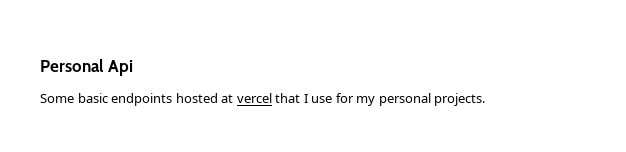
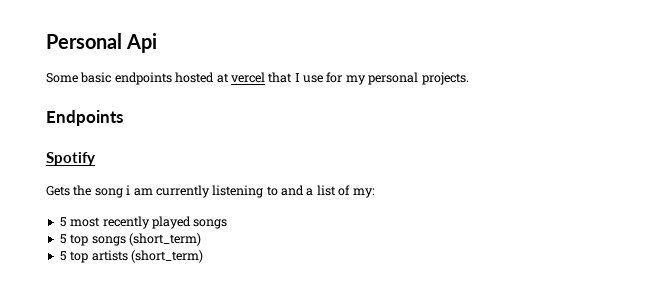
(486, 99) none -> [46,110,123,126] [46,152,95,166] [46,185,375,198] [59,216,228,229] [59,233,201,246] [59,250,203,263] // Endpoints // Spotify // Gets the song i am currently listening to and a list of my: // 5 most recently played songs // 5 top songs (short_term) // 5 top artists (short_term)

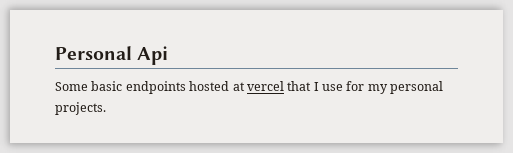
[46,110,123,126] [46,152,95,166] [46,185,375,198] [59,216,228,229] [59,233,201,246] [59,250,203,263] // Endpoints // Spotify // Gets the song i am currently listening to and a list of my: // 5 most recently played songs // 5 top songs (short_term) // 5 top artists (short_term) -> (106, 108) none

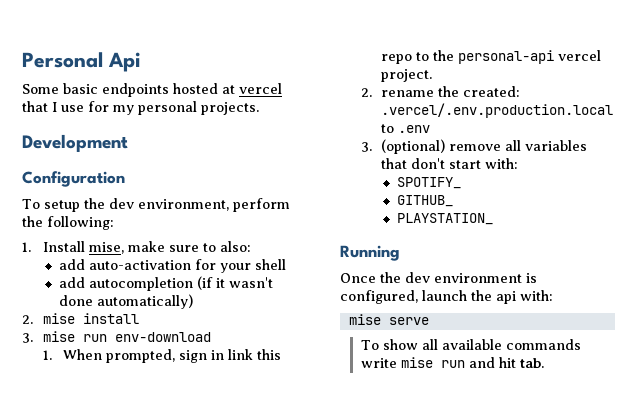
(106, 108) none -> [22,134,128,152] [22,171,125,187] [22,198,290,212] [22,216,114,230] [22,241,251,254] [58,259,286,273] [58,276,273,291] [58,294,193,309] [22,313,139,324] [22,331,211,343] [42,349,282,363] [381,50,602,64] [381,69,433,82] [360,86,521,97] [381,103,614,118] [381,124,431,133] [360,139,588,154] [381,158,519,169] [397,177,462,189] [397,195,454,207] [397,213,494,225] [340,245,400,261] [340,272,537,283] [340,290,553,304] [348,314,429,325] [360,339,581,350] [360,357,544,368] // Development // Configuration // To setup the dev environment, perform the following: // 1. Install mise, make sure to also: // add auto-activation for your shell // add autocompletion (if it wasn't done automatically) // 2. mise install // 3. mise run env-download // 1. When prompted, sign in link this repo to the personal-api vercel project. // 2. rename the created: .vercel/.env.production.local to .env // 3. (optional) remove all variables that don't start with: // SPOTIFY_ // GITHUB_ // PLAYSTATION_ // Running // Once the dev environment is configured, launch the api with: // mise serve // To show all available commands write mise run and hit tab.

